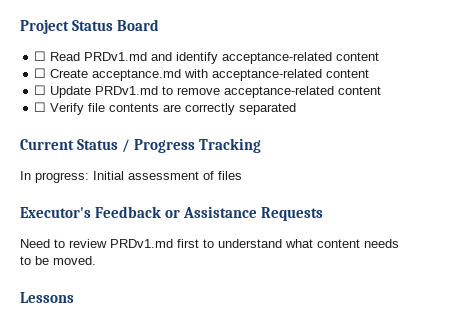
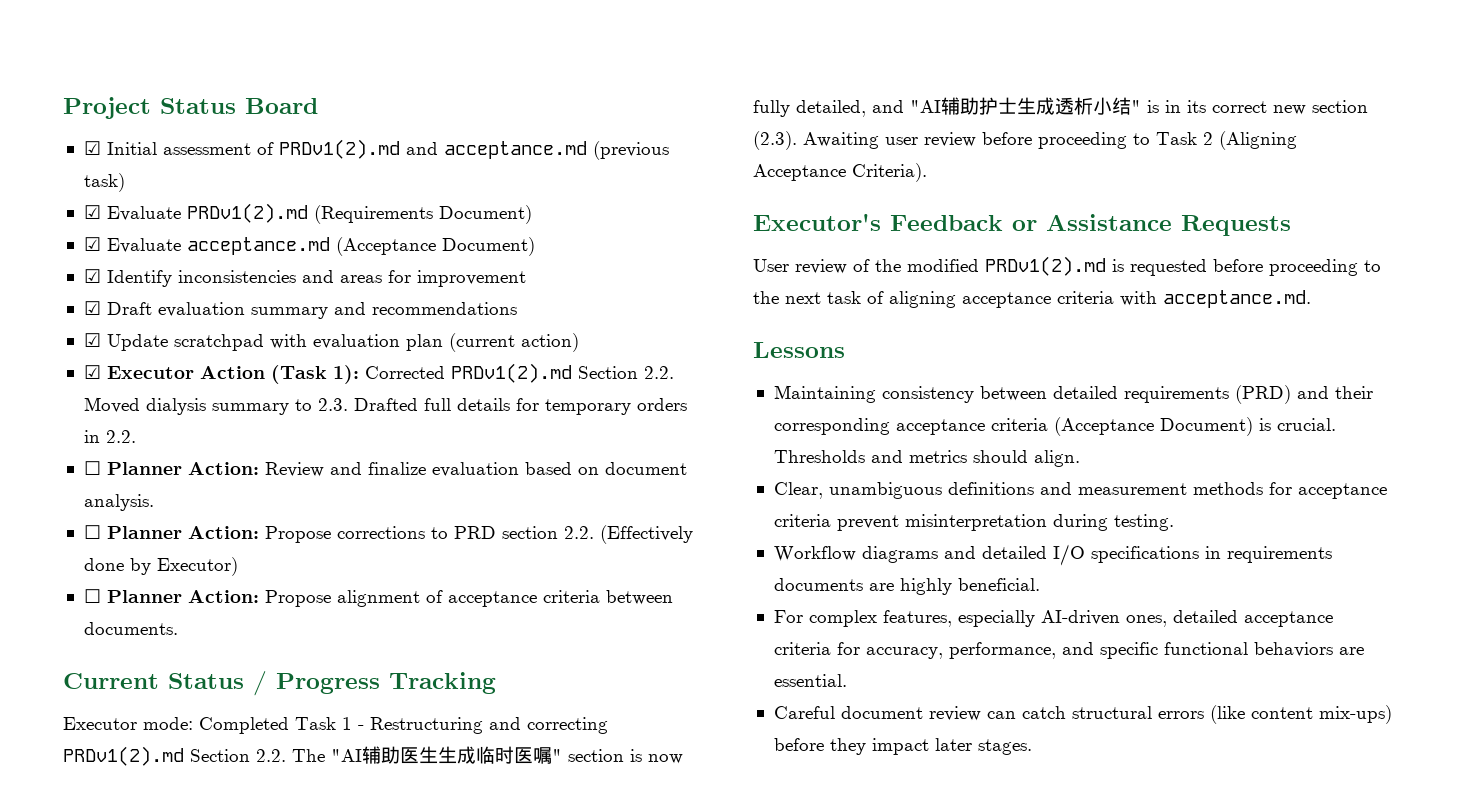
[34,51,380,64] [34,68,370,81] [34,85,382,98] [34,102,297,115] ☐ Read PRDv1.md and identify acceptance-related content // ☐ Create acceptance.md with acceptance-related content // ☐ Update PRDv1.md to remove acceptance-related content // ☐ Verify file contents are correctly separated -> [83,139,669,160] [83,173,125,192] [83,203,532,224] [83,237,535,256] [83,269,526,287] [83,301,517,319] [83,333,579,352] [83,363,674,384] [83,397,687,415] [83,430,136,443] [83,461,687,477] [83,494,154,511] [83,525,693,544] [83,557,238,576] [83,589,673,607] [83,622,178,635] ☑ Initial assessment of PRDv1(2).md and acceptance.md (previous task) // ☑ Evaluate PRDv1(2).md (Requirements Document) // ☑ Evaluate acceptance.md (Acceptance Document) // ☑ Identify inconsistencies and areas for improvement // ☑ Draft evaluation summary and recommendations // ☑ Update scratchpad with evaluation plan (current action) // ☑ Executor Action (Task 1): Corrected PRDv1(2).md Section 2.2. Moved dialysis summary to 2.3. Drafted full details for temporary orders in 2.2. // ☐ Planner Action: Review and finalize evaluation based on document analysis. // ☐ Planner Action: Propose corrections to PRD section 2.2. (Effectively done by Executor) // ☐ Planner Action: Propose alignment of acceptance criteria between documents.
[20,171,242,183] In progress: Initial assessment of files -> [63,717,608,734] [63,746,683,766] [753,97,1368,117] [753,131,1297,150] [753,163,927,182] Executor mode: Completed Task 1 - Restructuring and correcting PRDv1(2).md Section 2.2. The "AI辅助医生生成临时医嘱" section is now fully detailed, and "AI辅助护士生成透析小结" is in its correct new section (2.3). Awaiting user review before proceeding to Task 2 (Aligning Acceptance Criteria).
[20,239,399,248] [20,256,96,265] [20,292,74,303] Need to review PRDv1.md first to understand what content needs to be moved. // Lessons -> [753,256,1381,276] [753,290,1311,308] [753,342,845,358] [773,385,1373,404] [773,417,1336,436] [773,450,1080,467] [773,482,1387,499] [773,514,1174,531] [773,544,1332,566] [773,578,1040,595] [773,610,1333,627] [773,642,1364,659] [773,674,847,687] [773,705,1392,724] [773,738,1032,755] User review of the modified PRDv1(2).md is requested before proceeding to the next task of aligning acceptance criteria with acceptance.md. // Lessons // Maintaining consistency between detailed requirements (PRD) and their corresponding acceptance criteria (Acceptance Document) is crucial. Thresholds and metrics should align. // Clear, unambiguous definitions and measurement methods for acceptance criteria prevent misinterpretation during testing. // Workflow diagrams and detailed I/O specifications in requirements documents are highly beneficial. // For complex features, especially AI-driven ones, detailed acceptance criteria for accuracy, performance, and specific functional behaviors are essential. // Careful document review can catch structural errors (like content mix-ups) before they impact later stages.

